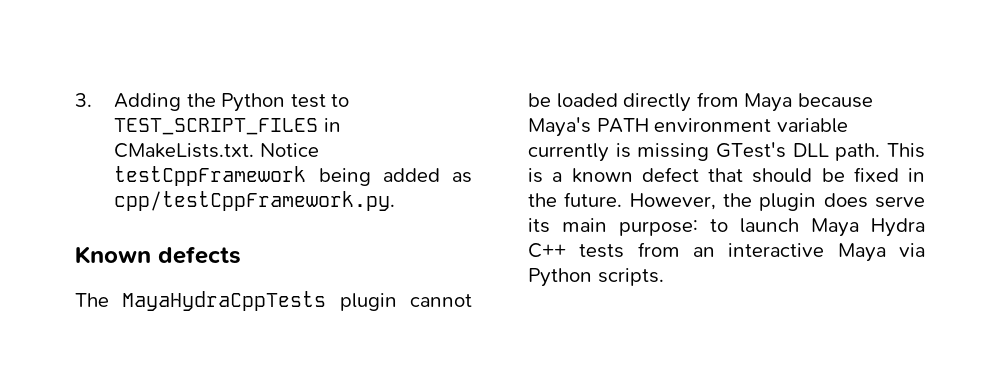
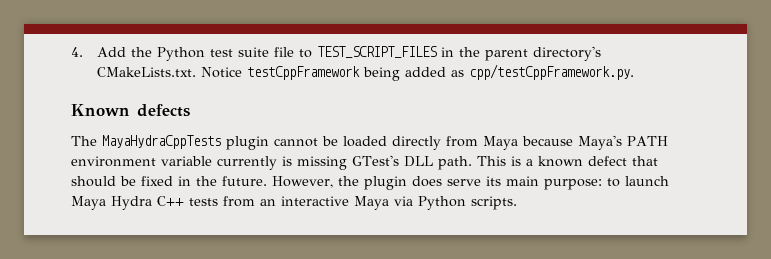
[75,93,182,111] 3. Adding -> [71,47,126,57] 4. Add
(326, 101) none -> [237,47,294,57] suite file
(341, 125) none -> [458,46,601,61] the parent directory's

